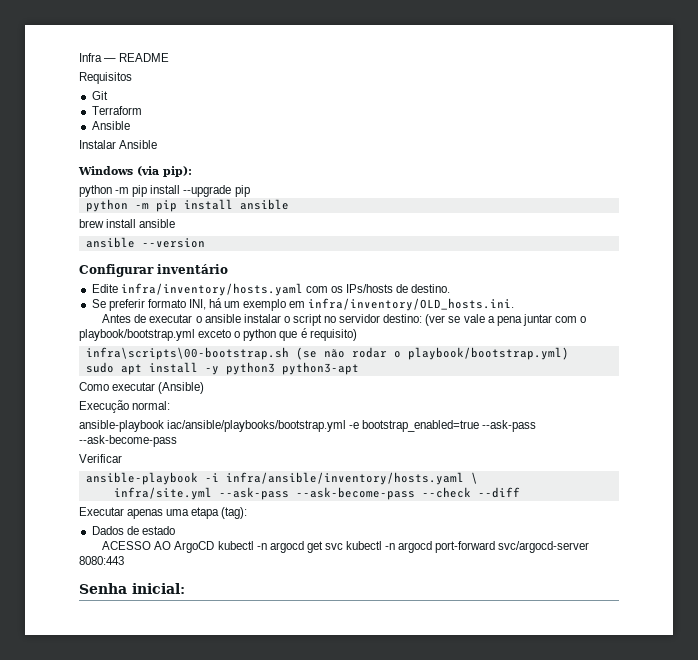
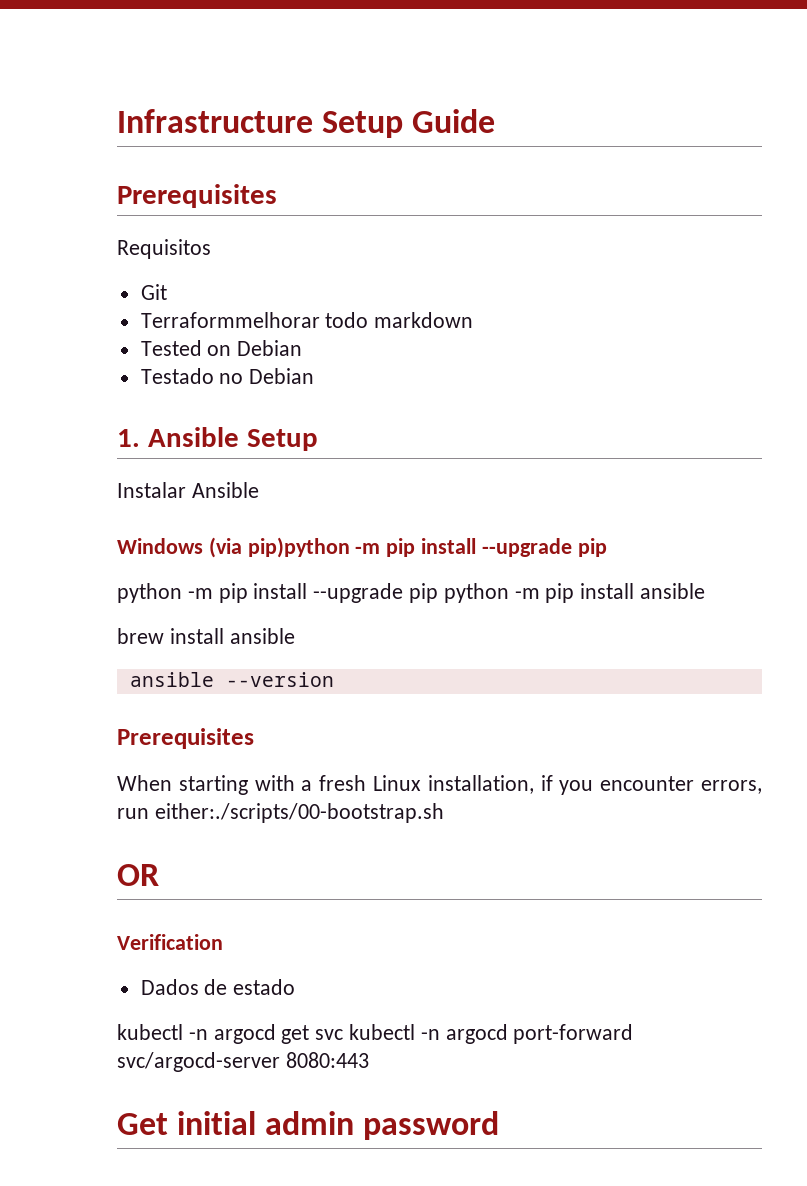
[79,53,170,62] [79,72,132,84] [91,91,108,100] [91,106,142,115] [91,121,130,130] Infra — README // Requisitos // Git // Terraform // Ansible -> [117,109,496,138] [117,184,277,208] [117,239,211,259] [140,284,167,300] [140,312,474,328] [140,340,303,356] [140,368,315,384] [117,427,318,451] Infrastructure Setup Guide // Prerequisites // Requisitos // Git // Terraformmelhorar todo markdown // Tested on Debian // Testado no Debian // 1. Ansible Setup
[163,166,192,177] pip): -> [247,537,607,558] pip)python -m pip install --upgrade pip
(250, 191) // -> (439, 593) none
[79,264,228,277] [91,283,451,296] [91,298,515,311] [102,314,587,326] [79,328,357,341] [85,347,569,360] [85,362,359,375] [79,382,205,394] [79,400,171,413] [79,420,537,432] [79,435,177,447] [79,454,122,463] [85,472,478,485] [113,487,520,500] [79,507,248,519] Configurar inventário // Edite infra/inventory/hosts.yaml com os IPs/hosts de destino. // Se preferir formato INI, há um exemplo em infra/inventory/OLD_hosts.ini. // Antes de executar o ansible instalar o script no servidor destino: (ver se vale a pena juntar com o playbook/bootstrap.yml exceto o python que é requisito) // infra\scripts\00-bootstrap.sh (se não rodar o playbook/bootstrap.yml) // sudo apt install -y python3 python3-apt // Como executar (Ansible) // Execução normal: // ansible-playbook iac/ansible/playbooks/bootstrap.yml -e bootstrap_enabled=true --ask-pass --ask-become-pass // Verificar // ansible-playbook -i infra/ansible/inventory/hosts.yaml \ // infra/site.yml --ask-pass --ask-become-pass --check --diff // Executar apenas uma etapa (tag): -> [117,728,254,749] [117,775,762,795] [117,803,444,823] [117,864,159,886] [117,934,223,950] Prerequisites // When starting with a fresh Linux installation, if you encounter errors, run either:./scripts/00-bootstrap.sh // OR // Verification
[102,541,215,553] ACESSO AO ArgoCD -> (296, 987) none
[79,583,185,594] Senha inicial: -> [117,1111,500,1140] Get initial admin password

